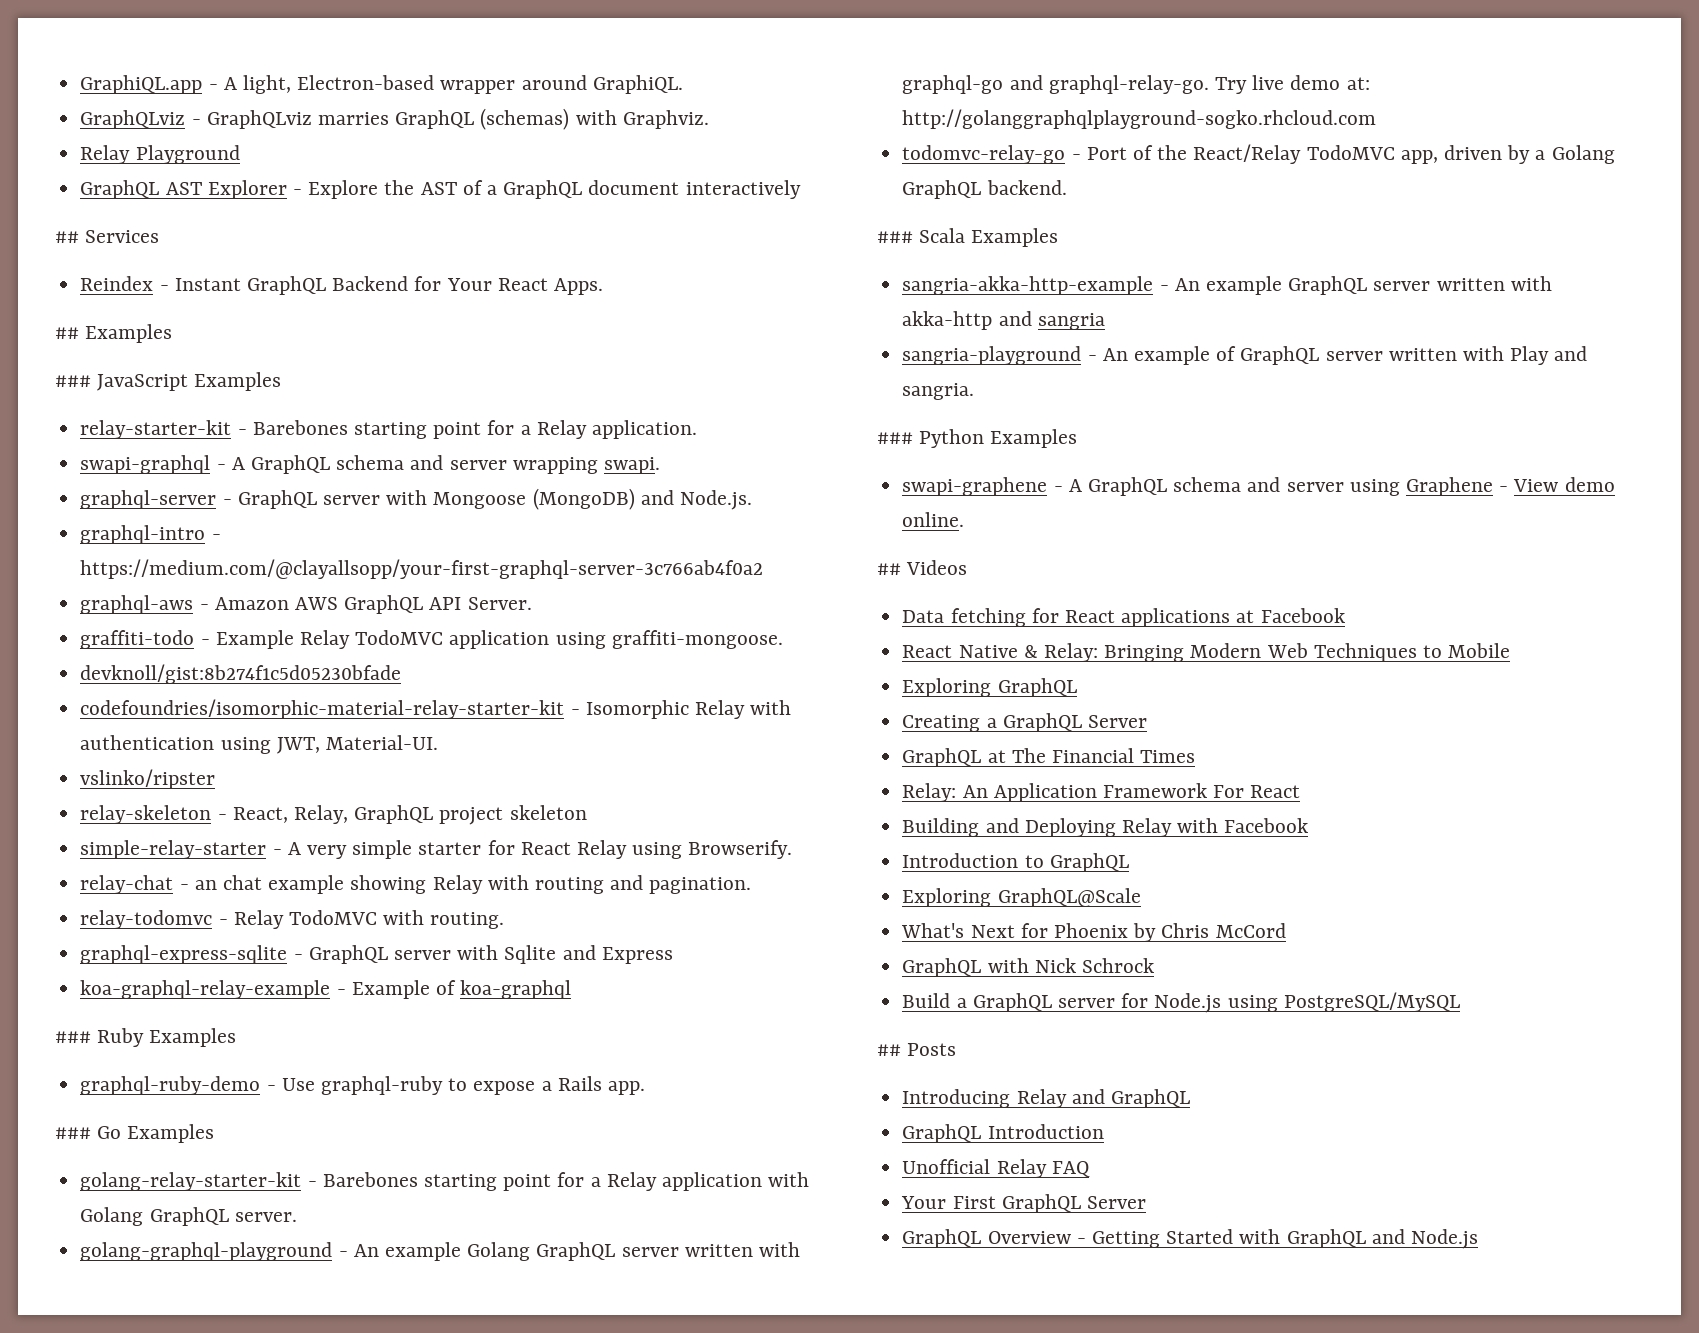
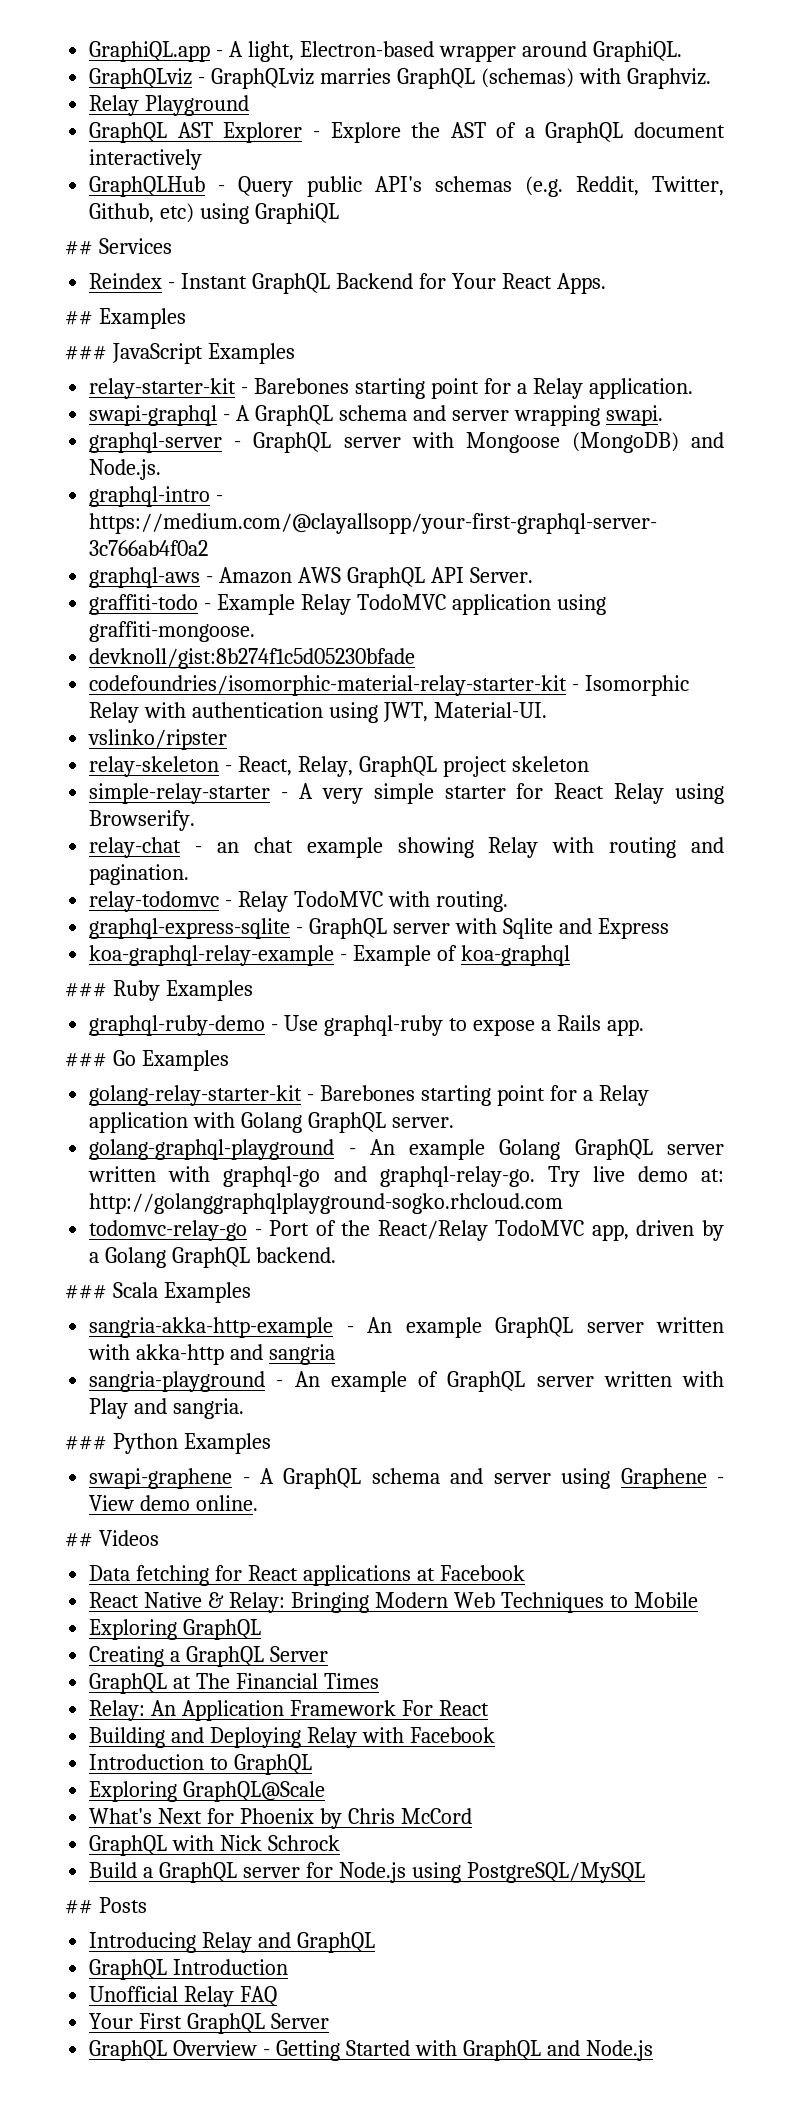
(801, 189) none -> [89,176,725,197] [89,203,340,224] // GraphQLHub - Query public API's schemas (e.g. Reddit, Twitter, Github, etc) using GraphiQL

